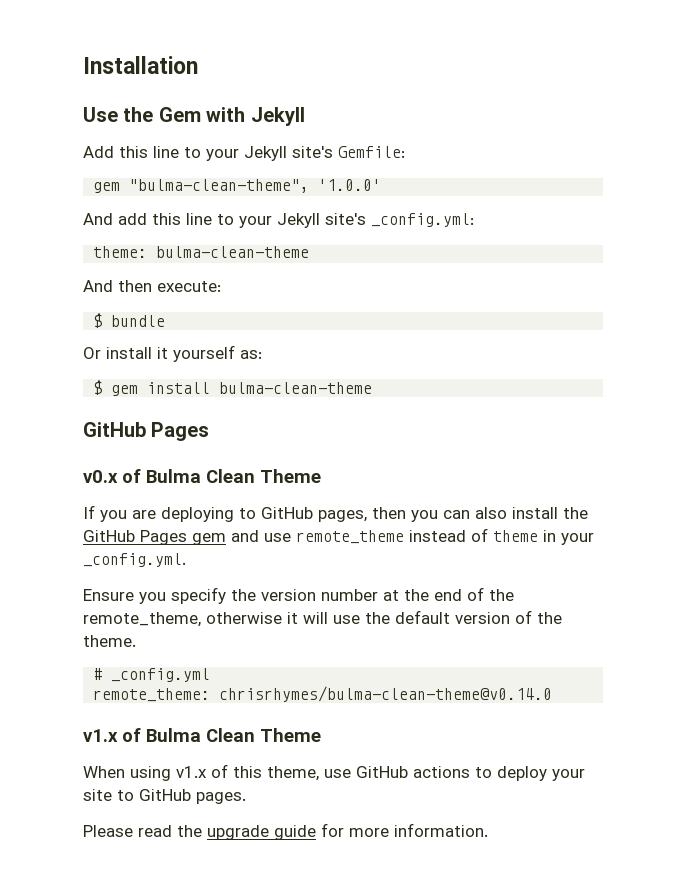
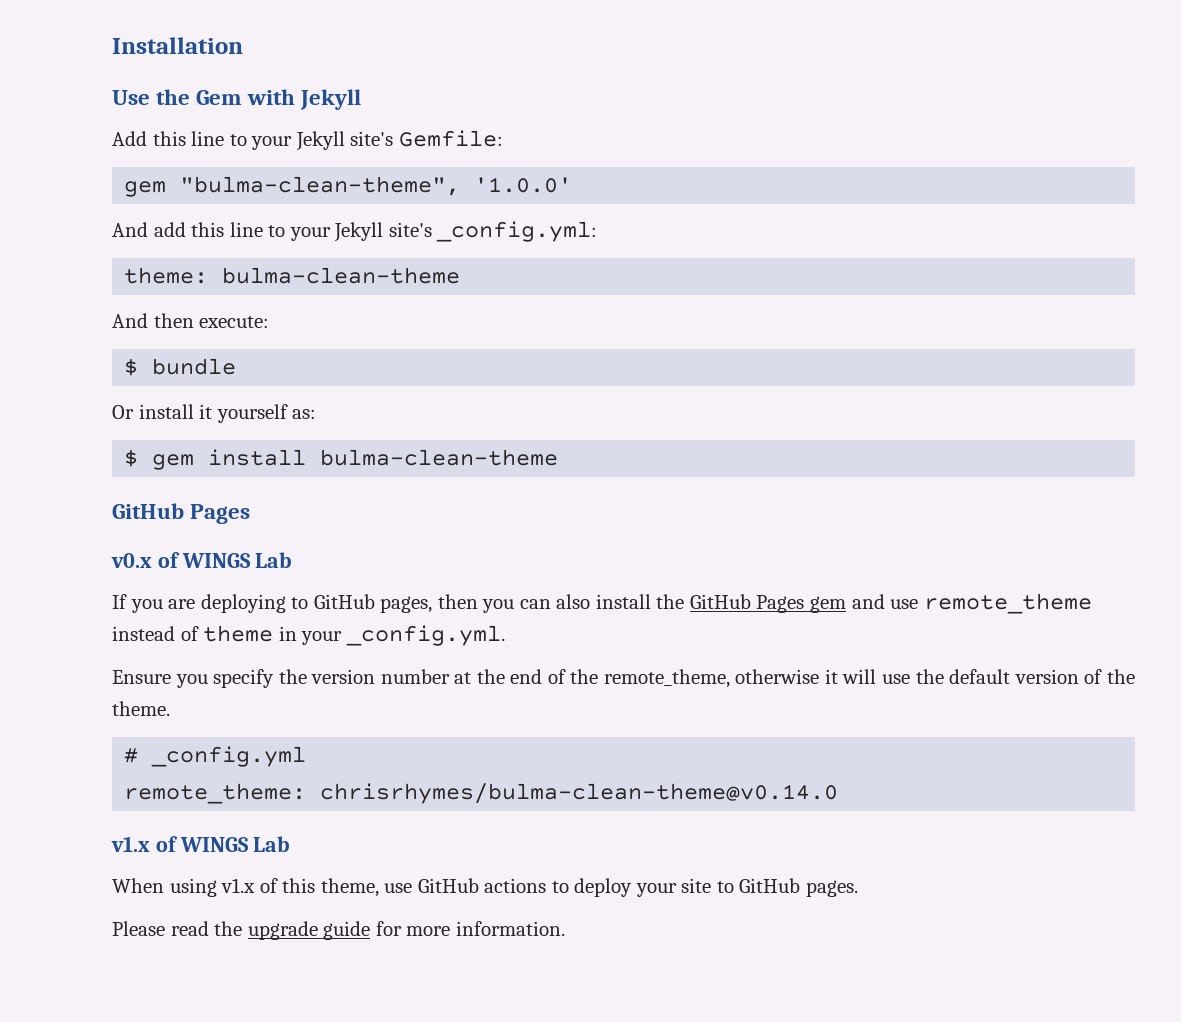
[146,469,321,483] Bulma Clean Theme -> [181,552,293,568] WINGS Lab
[146,728,321,742] Bulma Clean Theme -> [179,836,291,852] WINGS Lab

